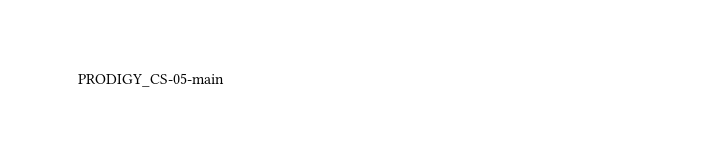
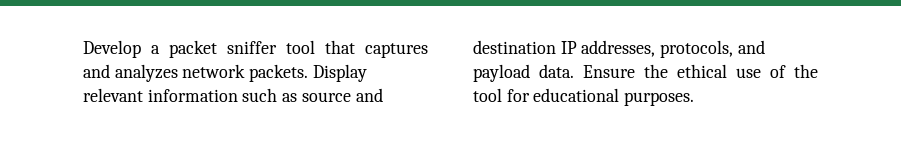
[78,73,224,87] PRODIGY_CS-05-main -> [83,40,428,58] [83,64,367,82] [83,88,383,102] [473,40,765,58] [473,64,818,82] [473,88,695,106] Develop a packet sniffer tool that captures and analyzes network packets. Display relevant information such as source and destination IP addresses, protocols, and payload data. Ensure the ethical use of the tool for educational purposes.

